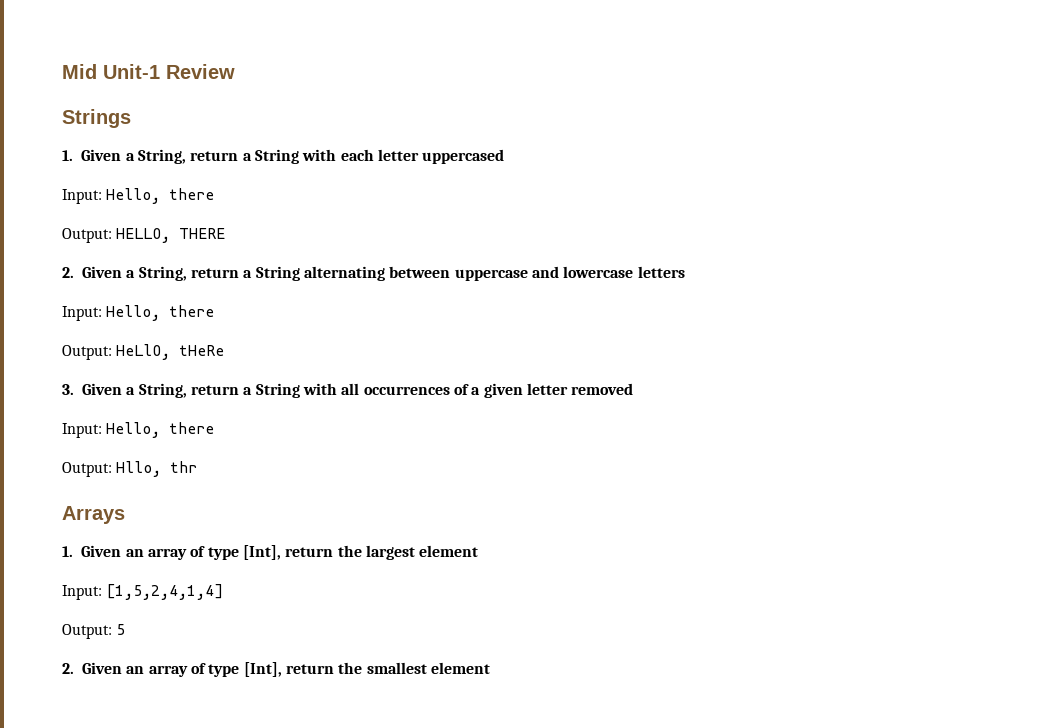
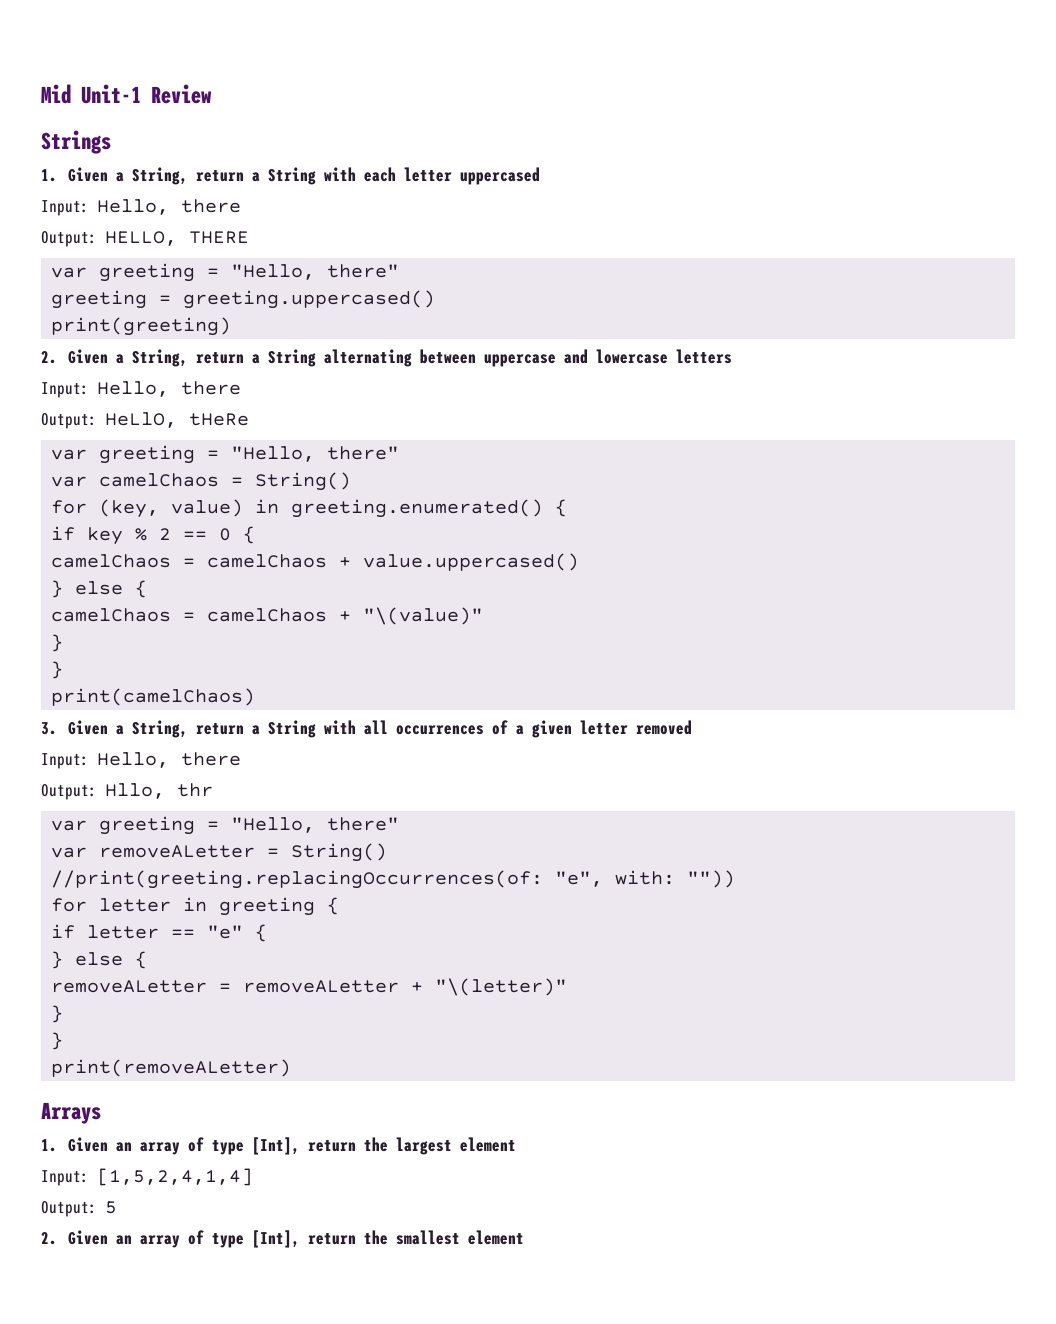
(226, 233) none -> [51,263,400,282] [51,290,436,309] [51,317,232,336] // var greeting = "Hello, there" // greeting = greeting.uppercased() // print(greeting)
(225, 350) none -> [51,445,400,464] [51,472,352,491] [51,499,568,518] [51,526,256,545] [51,553,580,571] [51,580,148,598] [51,607,484,625] [51,634,64,652] [51,661,64,679] [51,688,256,706] // var greeting = "Hello, there" // var camelChaos = String() // for (key, value) in greeting.enumerated() { // if key % 2 == 0 { // camelChaos = camelChaos + value.uppercased() // } else { // camelChaos = camelChaos + "\(value)" // } // } // print(camelChaos)
(198, 467) none -> [51,816,400,835] [51,843,388,862] [51,870,736,889] [51,897,340,916] [51,924,268,942] [51,951,148,969] [51,978,568,996] [51,1005,64,1023] [51,1032,64,1050] [51,1059,292,1077] // var greeting = "Hello, there" // var removeALetter = String() // //print(greeting.replacingOccurrences(of: "e", with: "")) // for letter in greeting { // if letter == "e" { // } else { // removeALetter = removeALetter + "\(letter)" // } // } // print(removeALetter)

